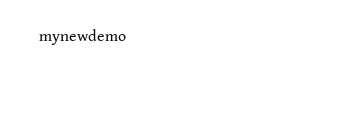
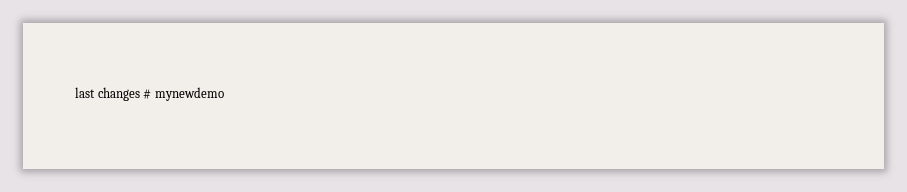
(39, 37) none -> [75,87,152,101] last changes #

